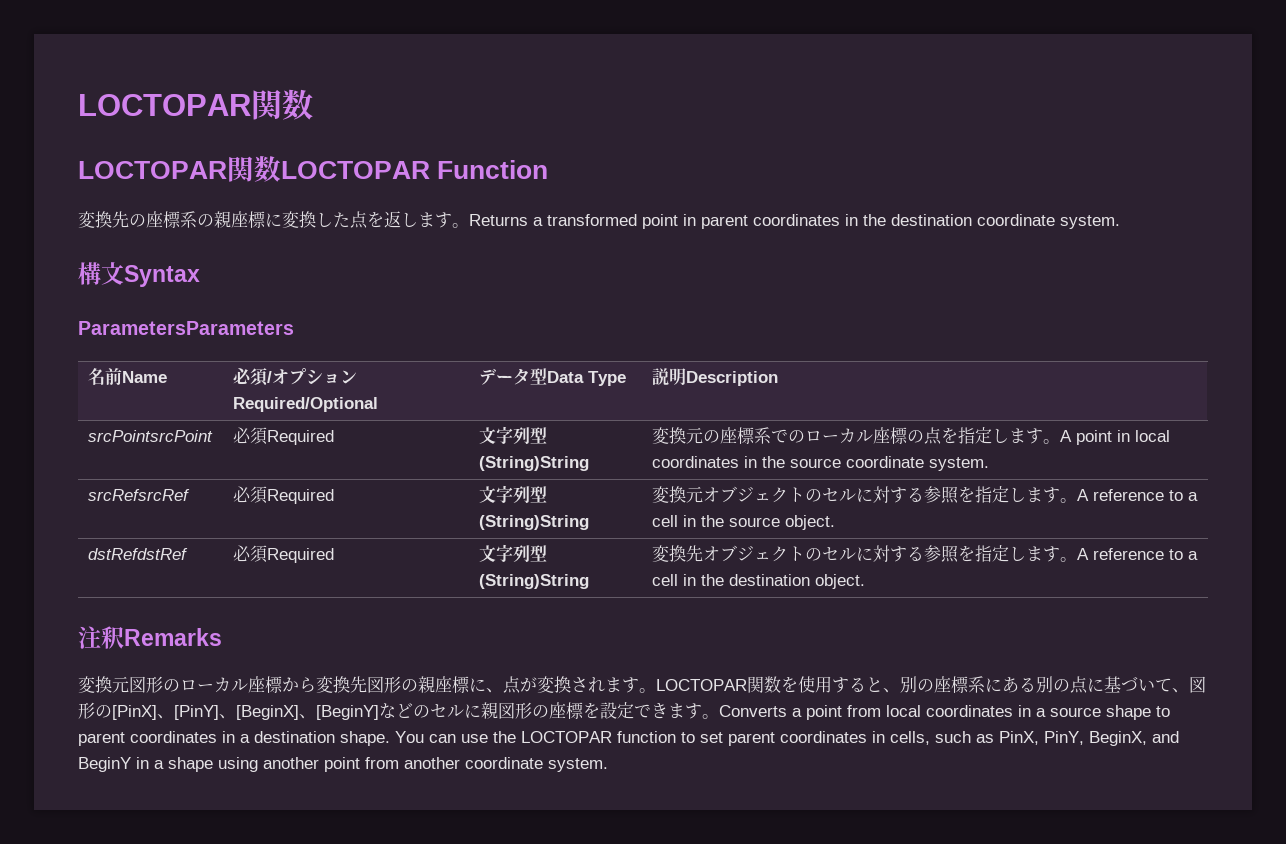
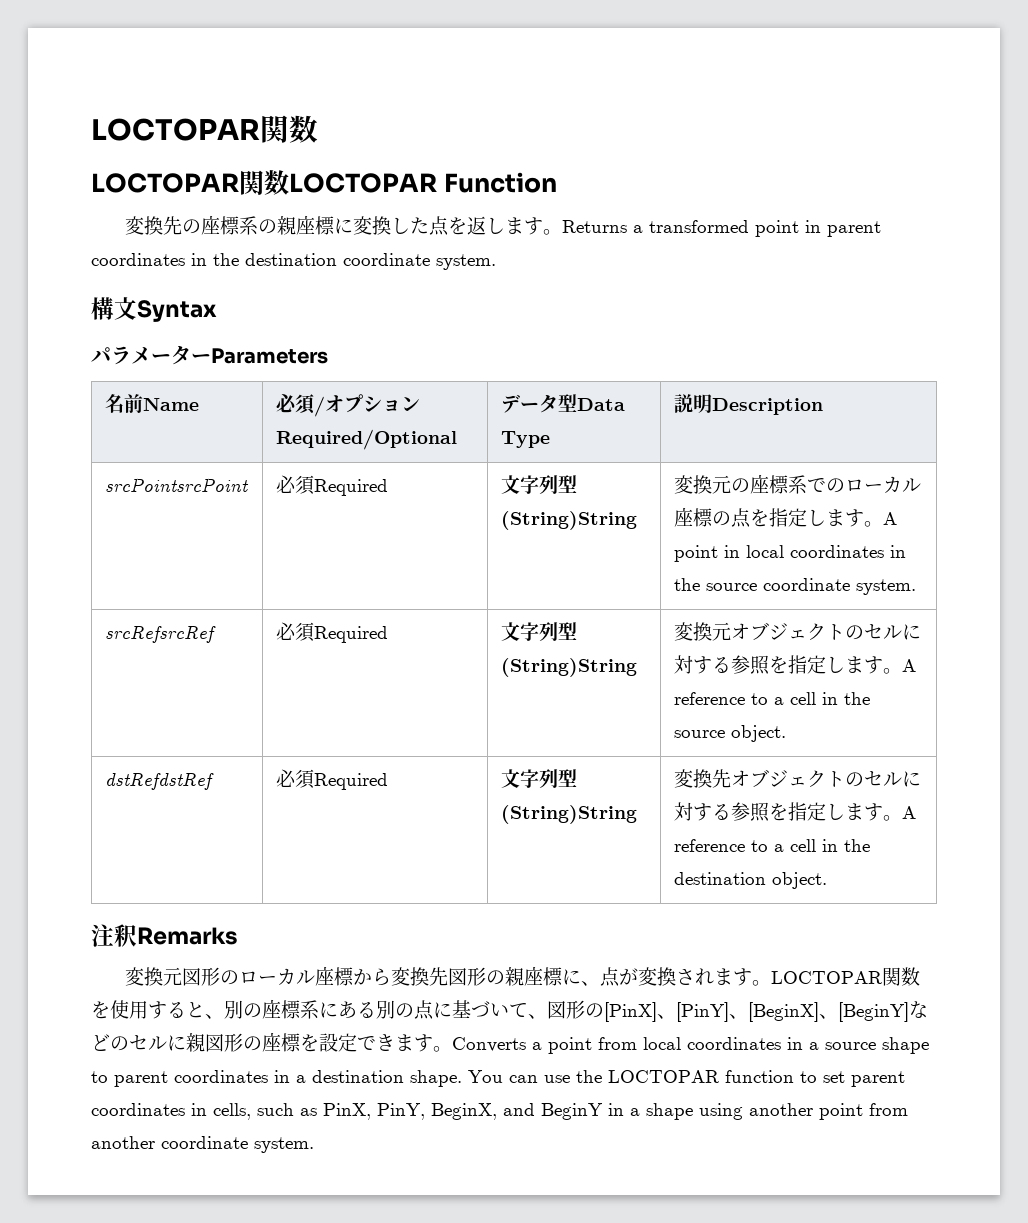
[78,321,294,335] ParametersParameters -> [91,345,328,365] パラメーターParameters

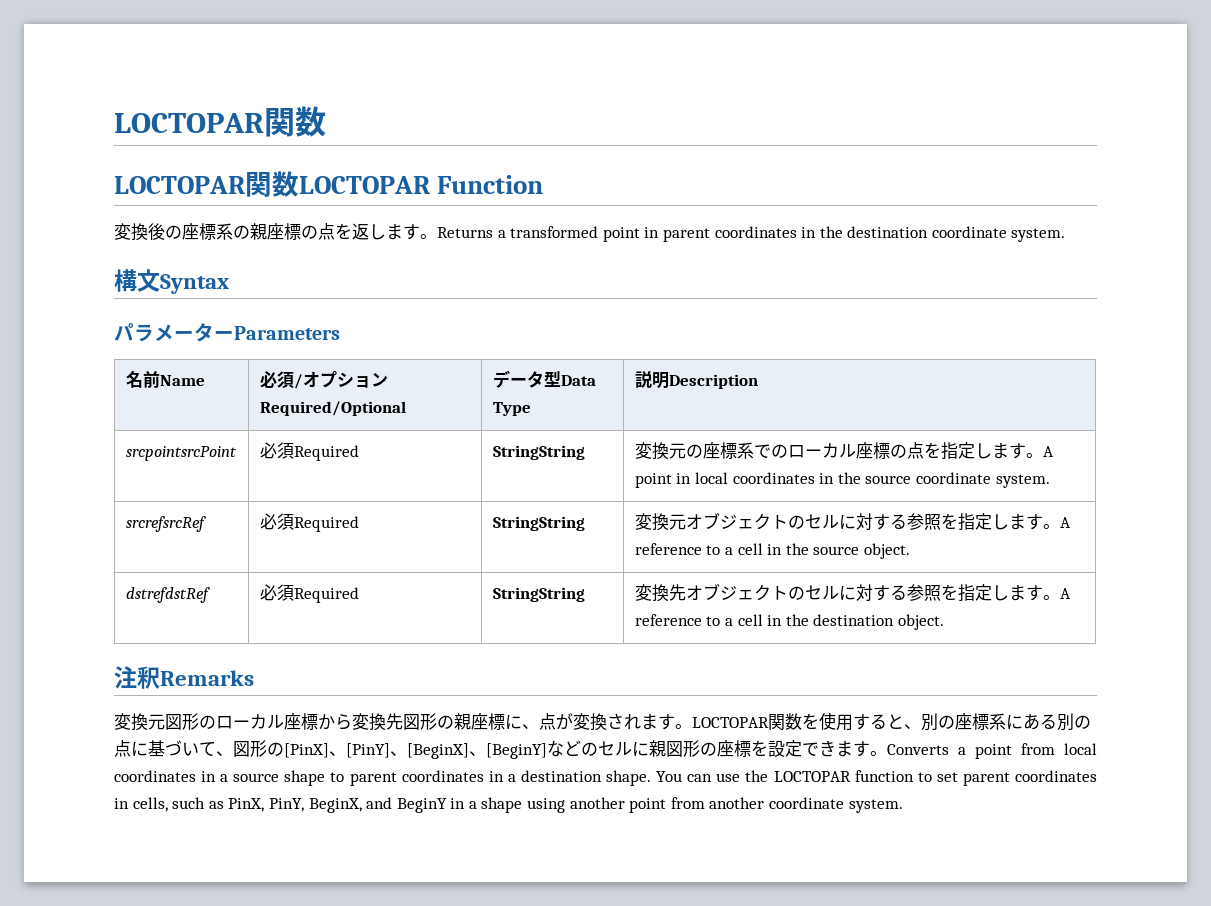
[163,216,183,235] 先 -> [148,223,165,240] 後
[334,216,430,235] に変換した -> [301,225,318,239] の
[105,478,250,492] [276,475,389,496] [501,475,578,495] [501,511,638,530] srcPointsrcPoint | 必須Required | 文字列型(String)String -> [125,446,237,461] [259,442,359,461] [492,445,585,460] srcpointsrcPoint | 必須Required | StringString
[105,626,217,643] [276,622,389,643] [501,622,578,642] [501,658,638,677] srcRefsrcRef | 必須Required | 文字列型(String)String -> [125,516,206,532] [259,513,359,532] [492,516,585,531] srcrefsrcRef | 必須Required | StringString
[105,773,215,790] [276,769,389,790] [501,769,578,789] [501,805,638,824] dstRefdstRef | 必須Required | 文字列型(String)String -> [125,587,210,603] [259,584,359,603] [492,587,585,602] dstrefdstRef | 必須Required | StringString

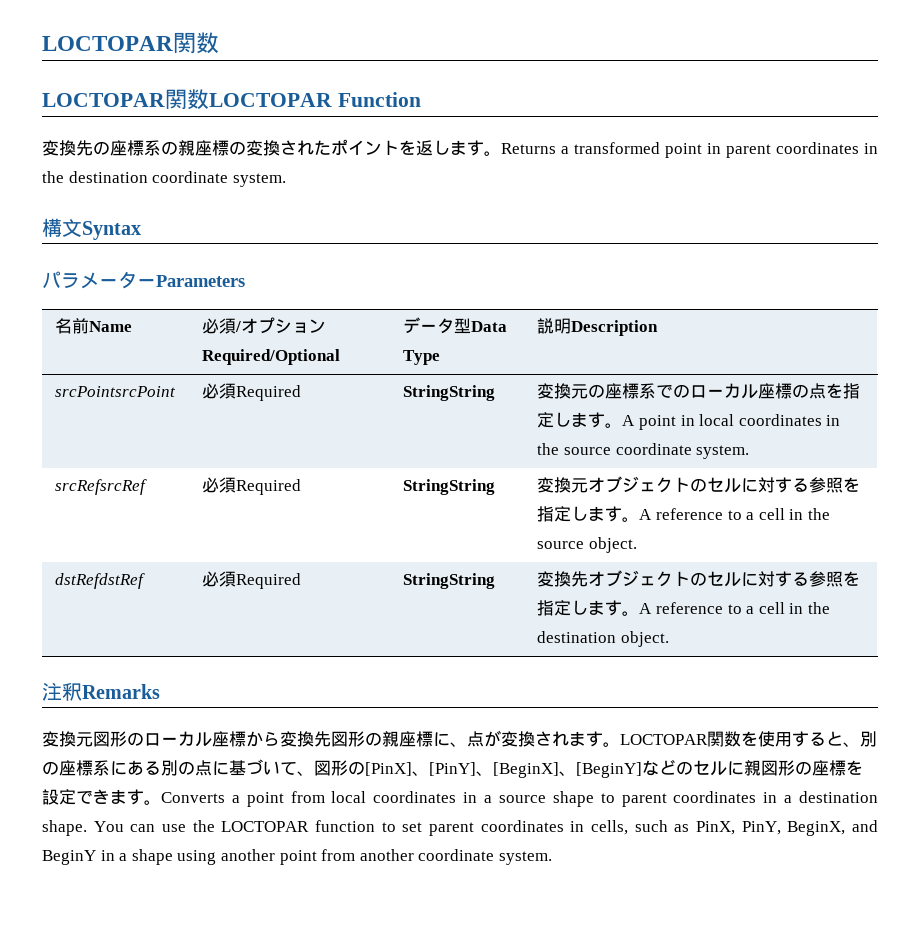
[148,223,165,240] 後 -> [76,140,93,156] 先
[318,223,335,240] 点 -> [246,139,399,156] 変換されたポイント
[125,446,237,461] srcpointsrcPoint -> [55,386,177,397] srcPointsrcPoint
[125,516,206,532] srcrefsrcRef -> [55,479,148,495] srcRefsrcRef
[125,587,210,603] dstrefdstRef -> [55,573,146,589] dstRefdstRef

